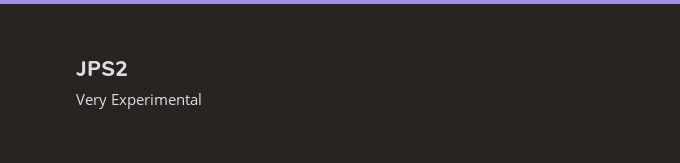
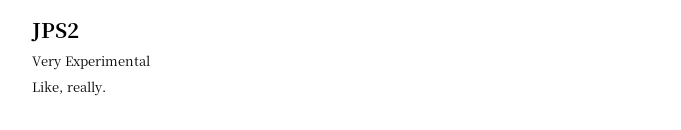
(203, 101) none -> [32,81,106,96] // Like, really.

